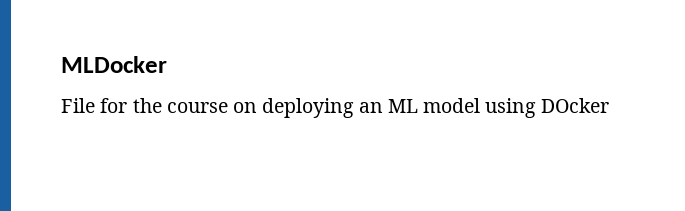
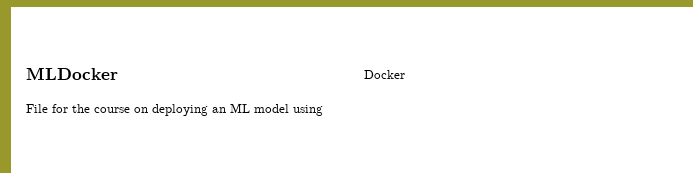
[540,98,609,113] DOcker -> [364,70,405,79] Docker

